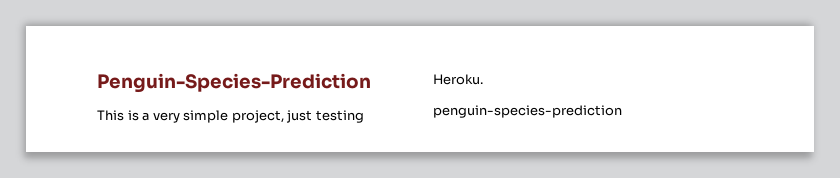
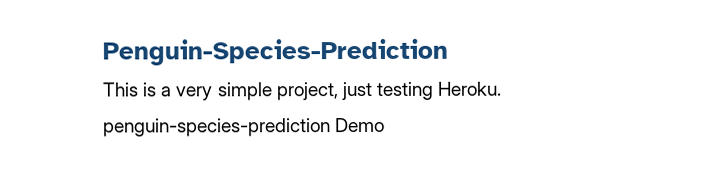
(622, 111) none -> [335,117,386,133] Demo

